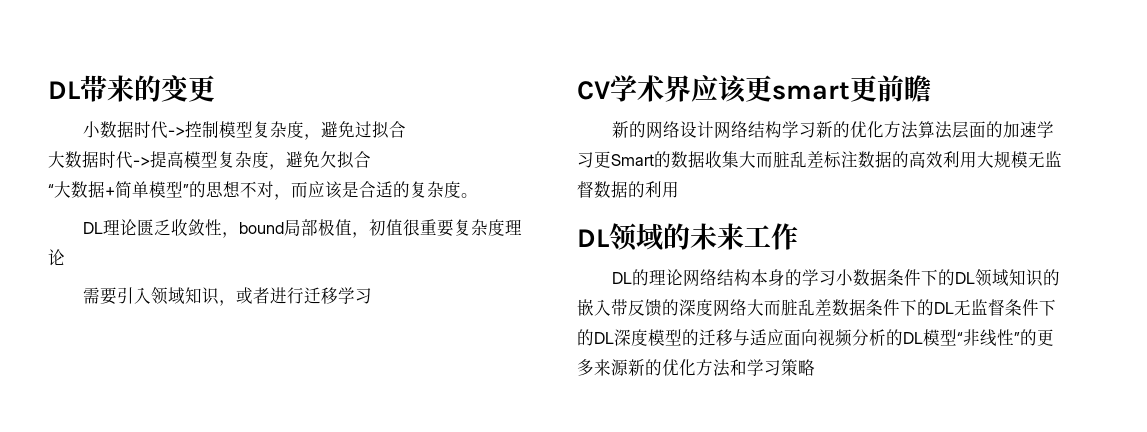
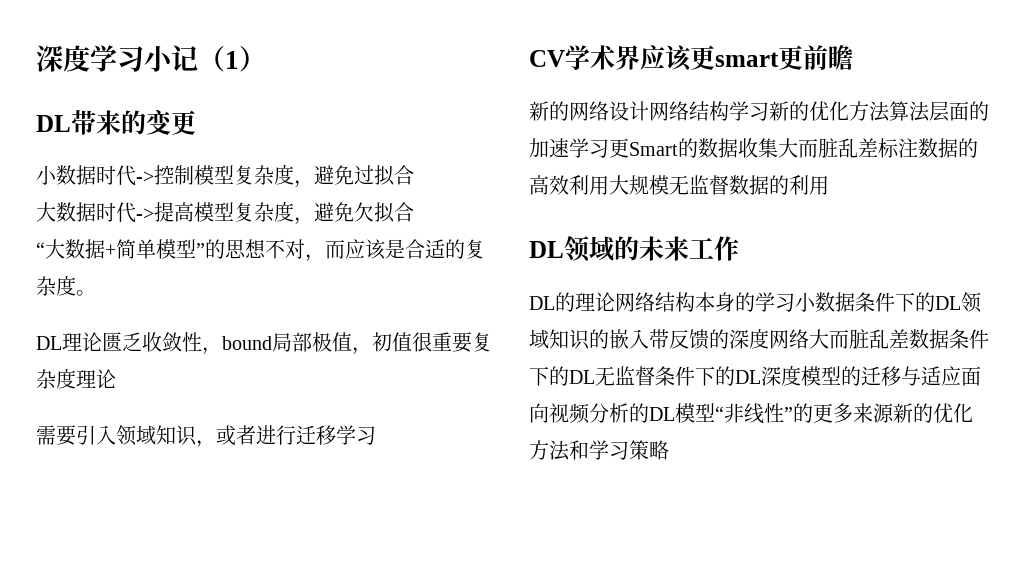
(48, 90) none -> [36,45,266,72] 深度学习小记（1） //

